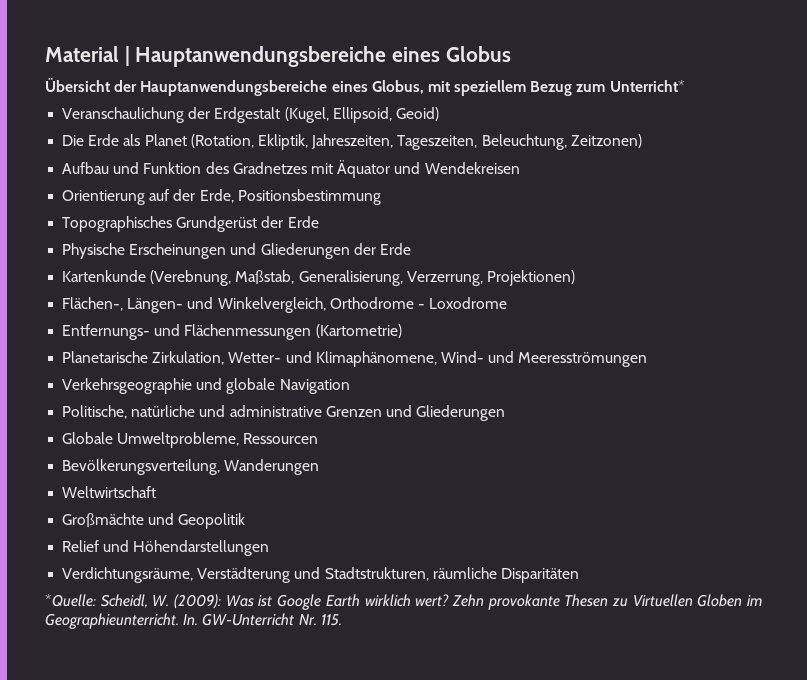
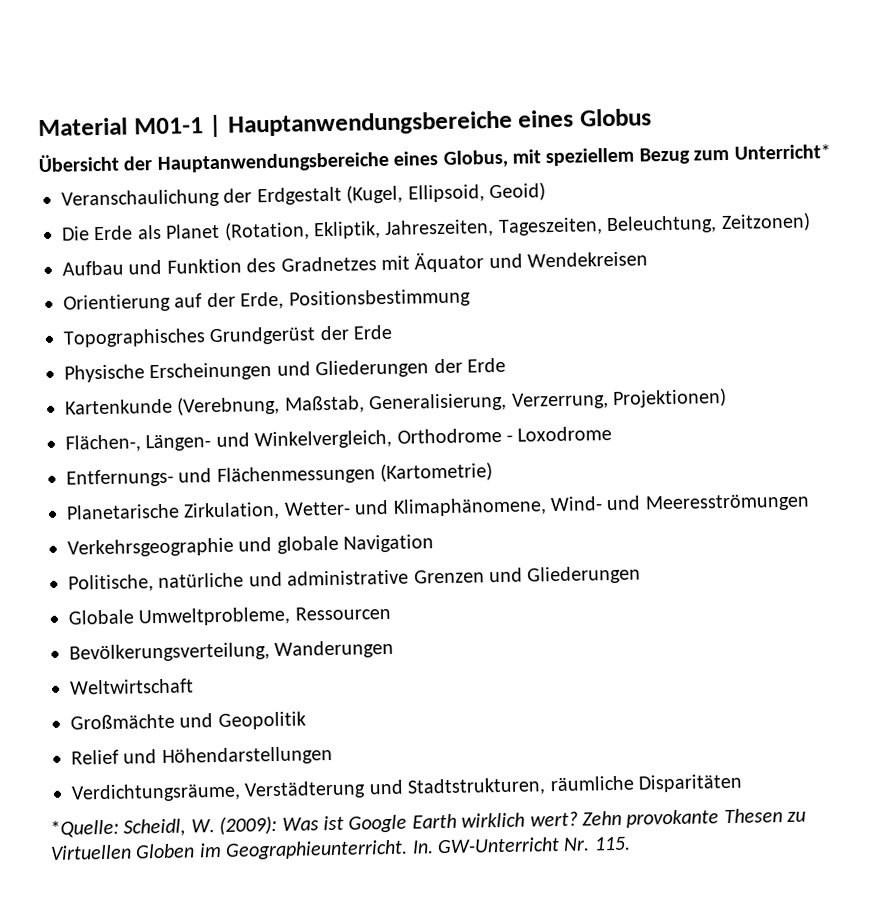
(119, 54) none -> [133,117,204,135] M01-1

